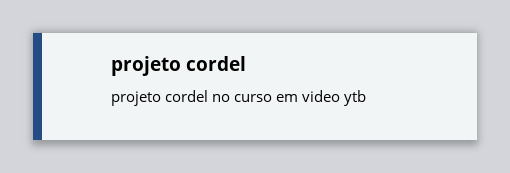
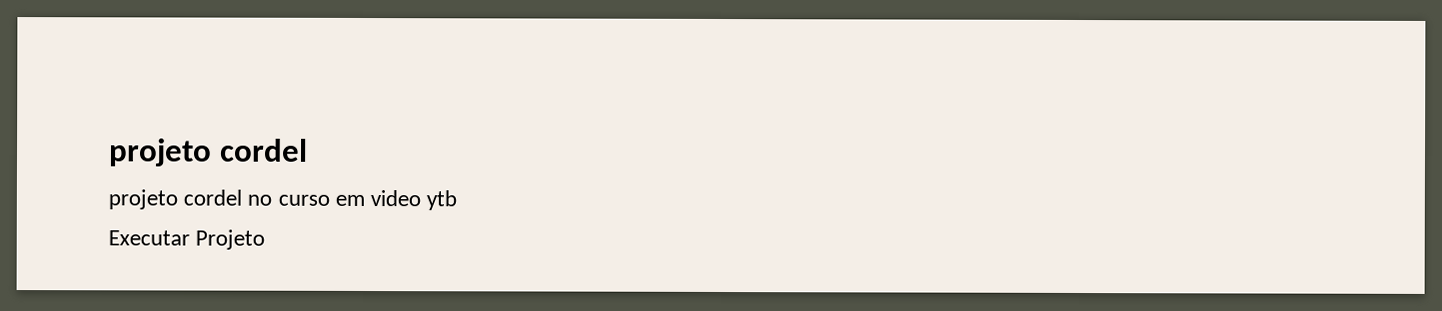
(367, 98) none -> [108,229,266,250] // Executar Projeto

